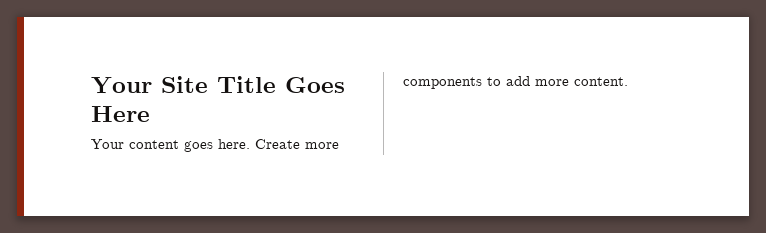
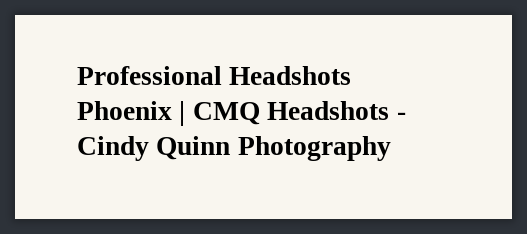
[91,76,345,94] [91,106,150,122] [91,139,339,152] [403,76,628,89] Your Site Title Goes Here // Your content goes here. Create more components to add more content. -> [77,66,352,85] [77,101,406,126] [77,136,391,161] Professional Headshots Phoenix | CMQ Headshots - Cindy Quinn Photography

